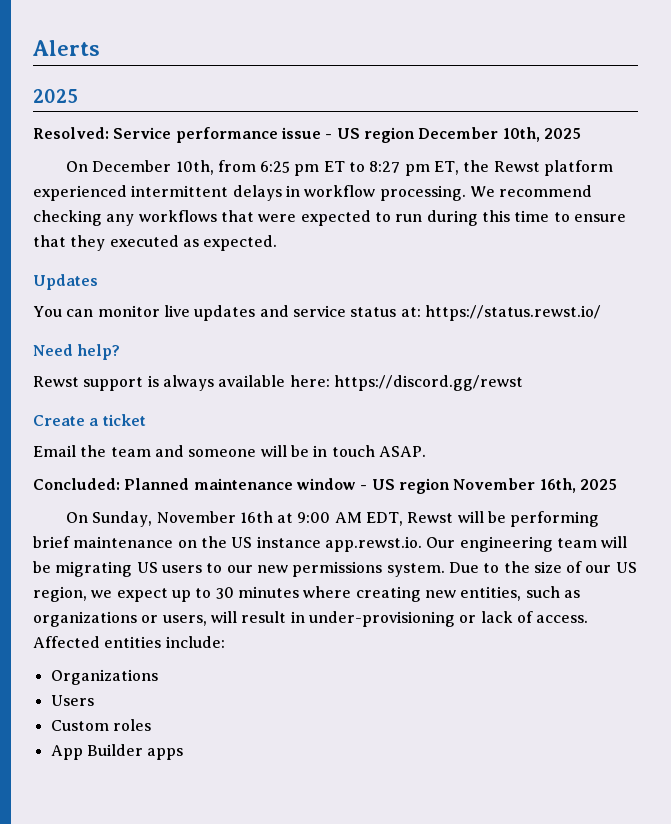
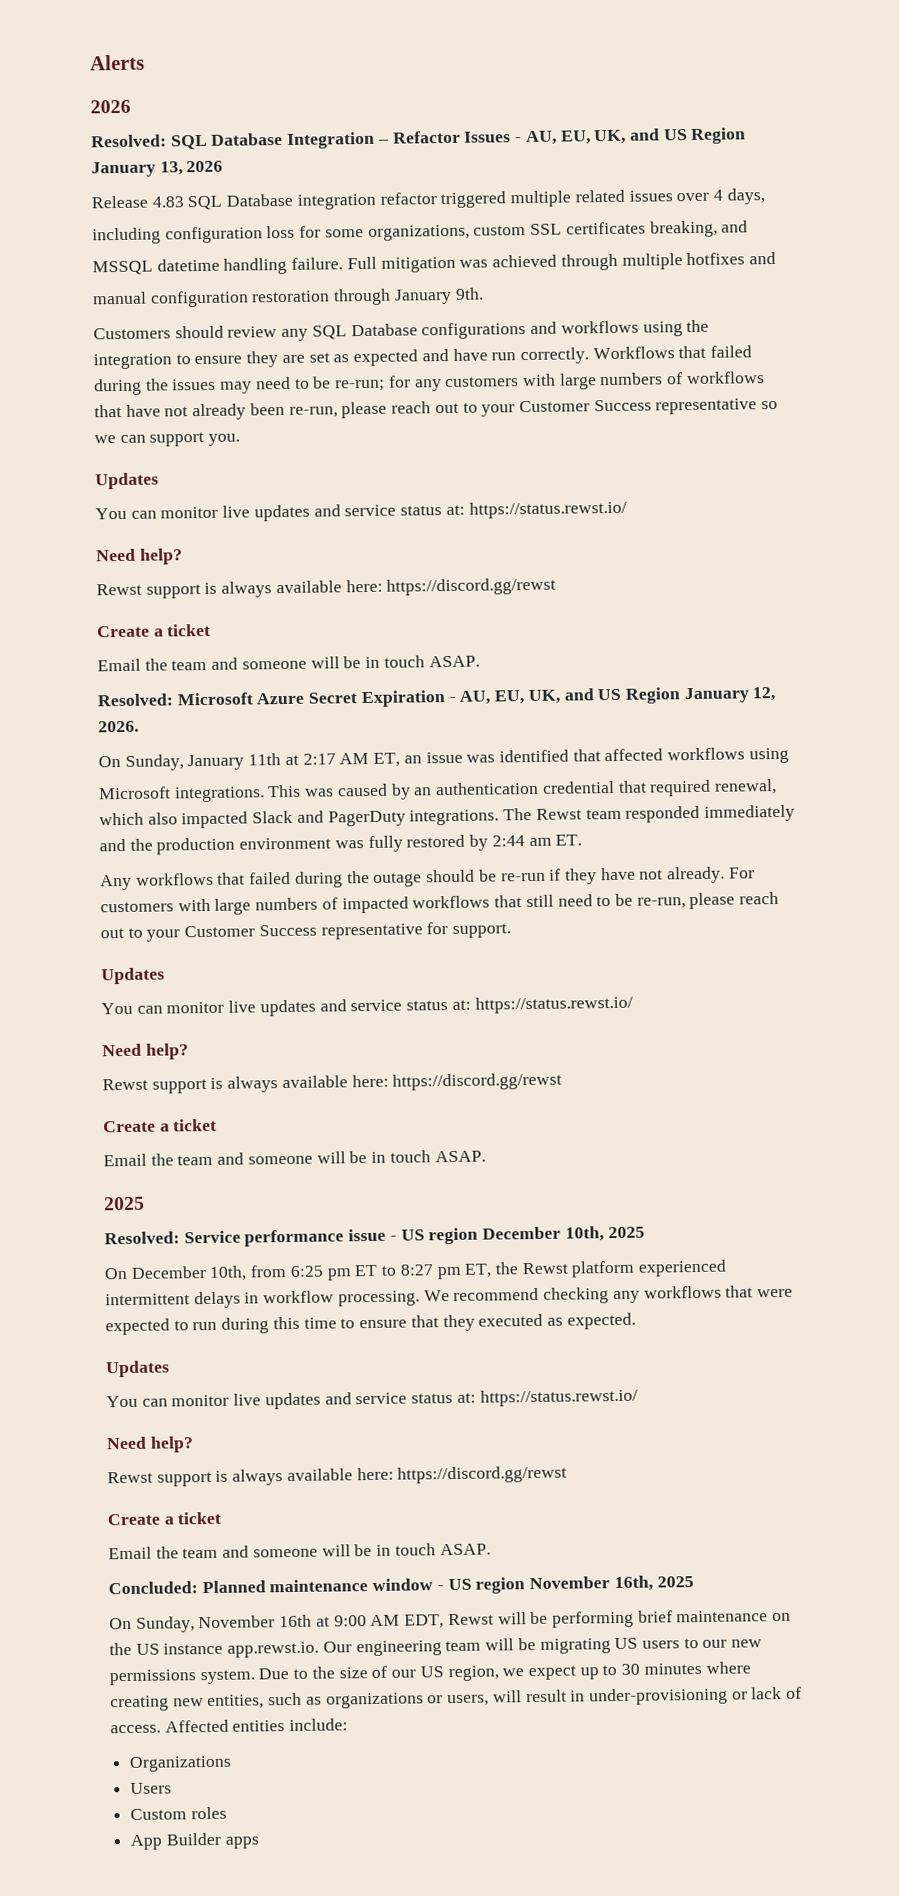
(100, 48) none -> [90,99,131,114] [91,127,747,150] [91,160,224,178] [91,188,765,211] [92,220,749,245] [92,251,776,276] [92,287,484,308] [93,319,710,342] [93,345,753,370] [94,371,765,396] [94,398,779,421] [94,431,241,447] [95,472,159,490] [95,500,627,522] [96,548,183,565] [96,577,557,599] [97,623,212,638] [97,655,480,672] [97,686,777,708] [98,720,139,733] [98,747,789,771] [99,778,777,803] [99,804,795,829] [99,834,583,855] [100,866,755,891] [100,891,780,915] [100,922,512,942] [101,967,165,985] [101,995,633,1017] [102,1043,189,1060] [102,1072,563,1094] [103,1118,218,1133] [103,1150,486,1167] // 2026 // Resolved: SQL Database Integration – Refactor Issues - AU, EU, UK, and US Region January 13, 2026 // Release 4.83 SQL Database integration refactor triggered multiple related issues over 4 days, // including configuration loss for some organizations, custom SSL certificates breaking, and // MSSQL datetime handling failure. Full mitigation was achieved through multiple hotfixes and // manual configuration restoration through January 9th. // Customers should review any SQL Database configurations and workflows using the integration to ensure they are set as expected and have run correctly. Workflows that failed during the issues may need to be re-run; for any customers with large numbers of workflows that have not already been re-run, please reach out to your Customer Success representative so we can support you. // Updates // You can monitor live updates and service status at: https://status.rewst.io/ // Need help? // Rewst support is always available here: https://discord.gg/rewst // Create a ticket // Email the team and someone will be in touch ASAP. // Resolved: Microsoft Azure Secret Expiration - AU, EU, UK, and US Region January 12, 2026. // On Sunday, January 11th at 2:17 AM ET, an issue was identified that affected workflows using // Microsoft integrations. This was caused by an authentication credential that required renewal, which also impacted Slack and PagerDuty integrations. The Rewst team responded immediately and the production environment was fully restored by 2:44 am ET. // Any workflows that failed during the outage should be re-run if they have not already. For customers with large numbers of impacted workflows that still need to be re-run, please reach out to your Customer Success representative for support. // Updates // You can monitor live updates and service status at: https://status.rewst.io/ // Need help? // Rewst support is always available here: https://discord.gg/rewst // Create a ticket // Email the team and someone will be in touch ASAP.

